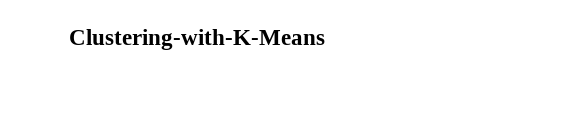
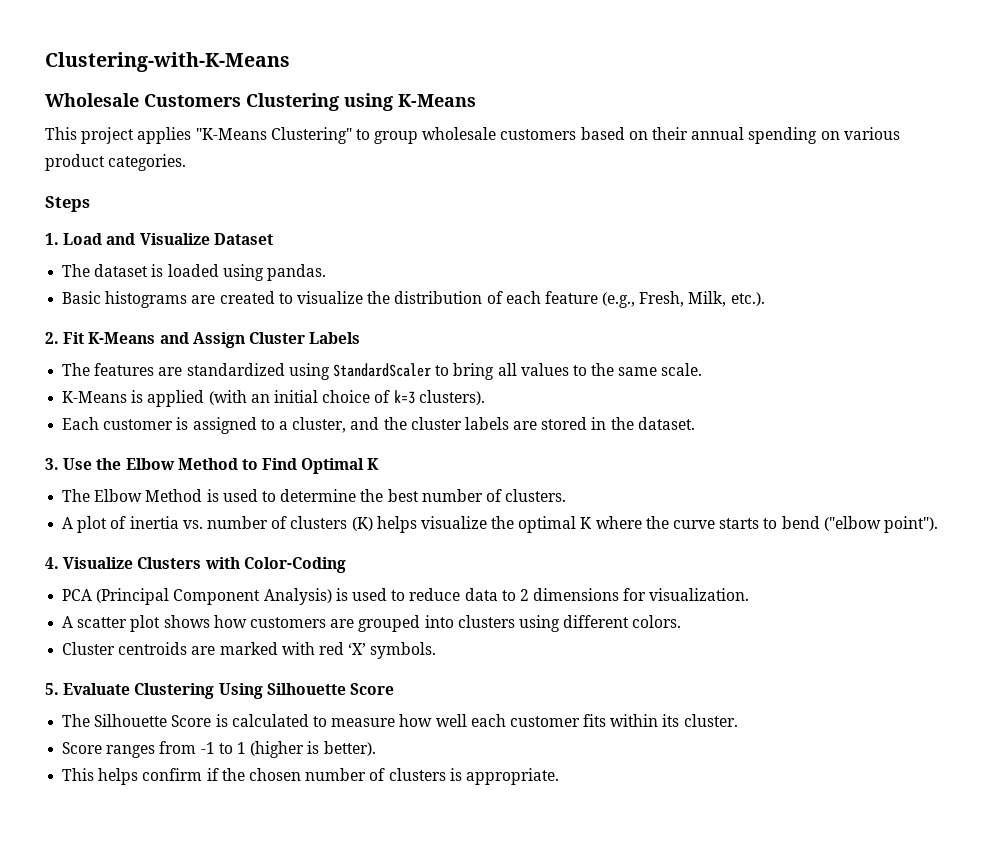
(325, 39) none -> [45,93,476,111] [45,127,900,144] [45,154,187,171] [45,196,90,212] [45,233,273,245] [62,264,326,281] [62,291,765,308] [45,332,361,348] [62,363,703,380] [62,390,485,407] [62,417,695,434] [45,458,380,474] [62,489,567,502] [62,516,938,533] [45,557,346,573] [62,588,750,605] [62,615,682,632] [62,642,437,659] [45,683,394,699] [62,714,738,727] [62,741,376,758] [62,768,559,785] // Wholesale Customers Clustering using K-Means // This project applies "K-Means Clustering" to group wholesale customers based on their annual spending on various product categories. // Steps // 1. Load and Visualize Dataset // The dataset is loaded using pandas. // Basic histograms are created to visualize the distribution of each feature (e.g., Fresh, Milk, etc.). // 2. Fit K-Means and Assign Cluster Labels // The features are standardized using StandardScaler to bring all values to the same scale. // K-Means is applied (with an initial choice of k=3 clusters). // Each customer is assigned to a cluster, and the cluster labels are stored in the dataset. // 3. Use the Elbow Method to Find Optimal K // The Elbow Method is used to determine the best number of clusters. // A plot of inertia vs. number of clusters (K) helps visualize the optimal K where the curve starts to bend ("elbow point"). // 4. Visualize Clusters with Color-Coding // PCA (Principal Component Analysis) is used to reduce data to 2 dimensions for visualization. // A scatter plot shows how customers are grouped into clusters using different colors. // Cluster centroids are marked with red ‘X’ symbols. // 5. Evaluate Clustering Using Silhouette Score // The Silhouette Score is calculated to measure how well each customer fits within its cluster. // Score ranges from -1 to 1 (higher is better). // This helps confirm if the chosen number of clusters is appropriate.

